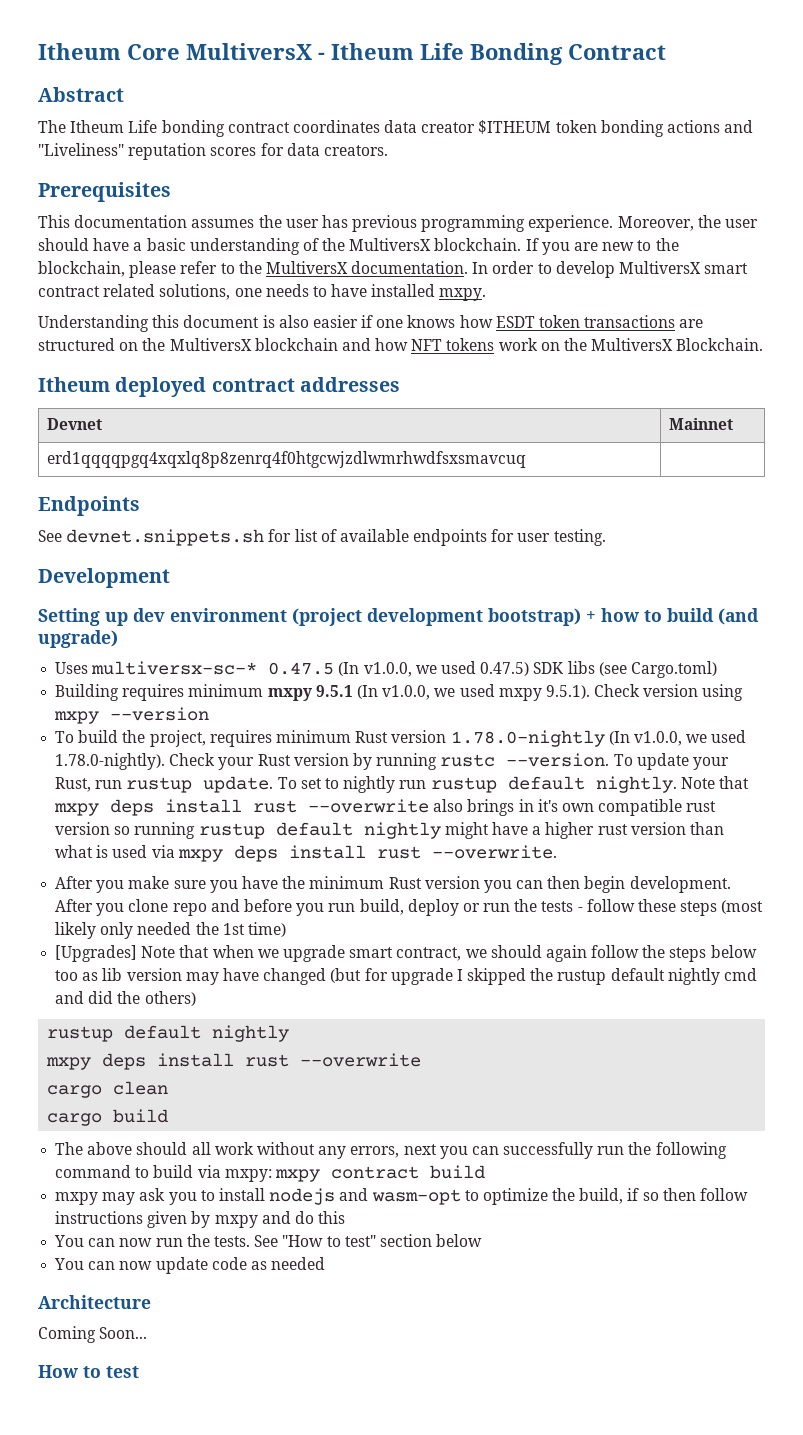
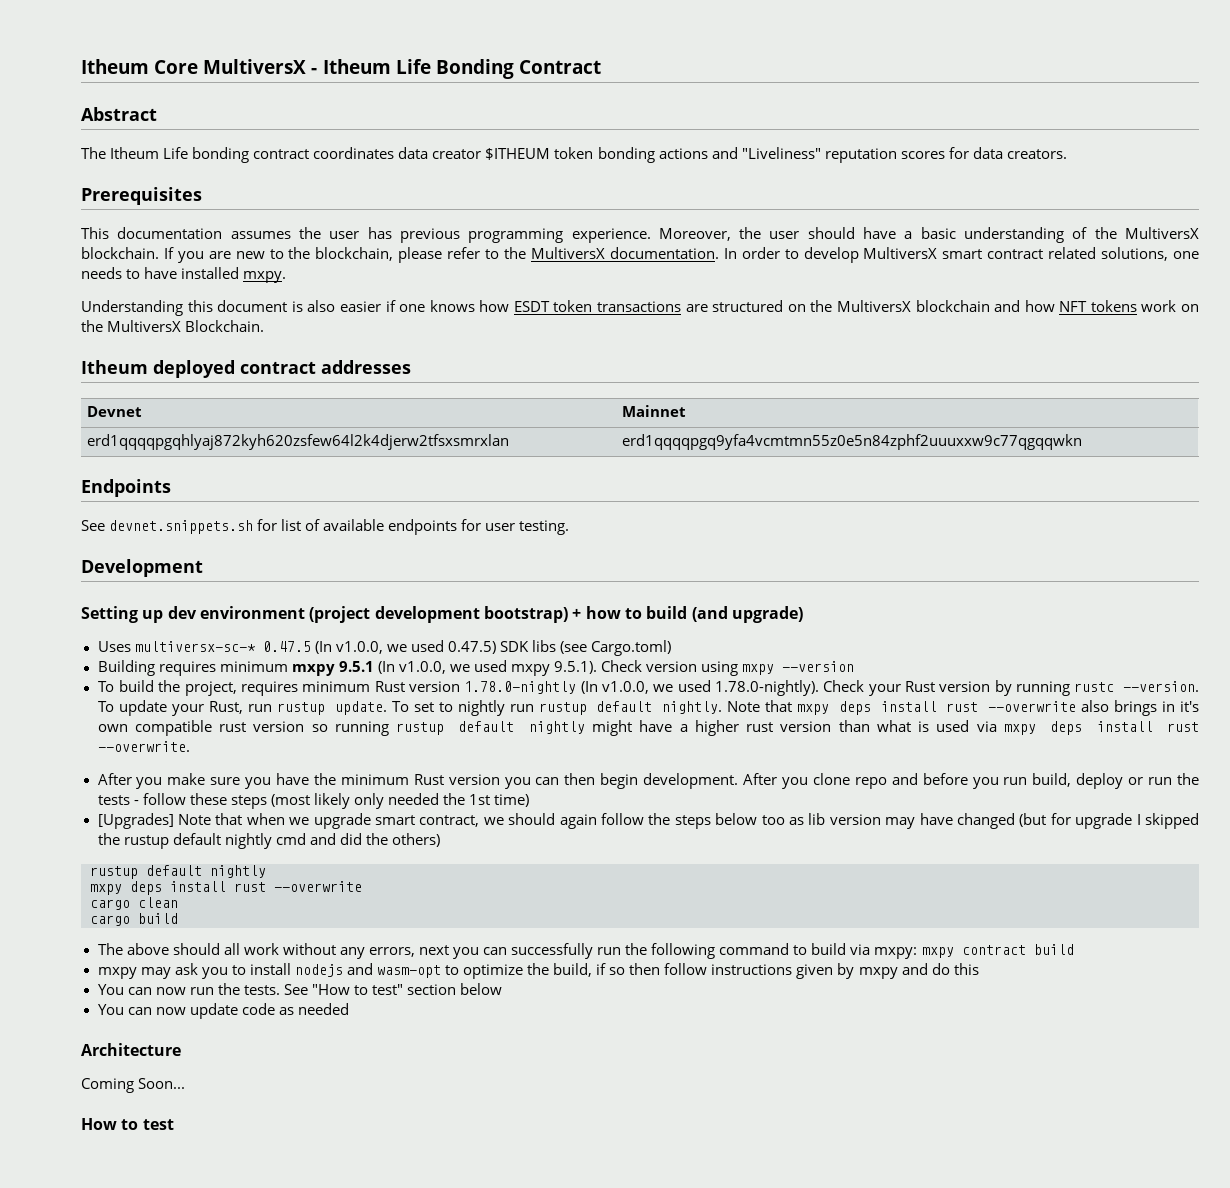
[47,451,527,468] erd1qqqqpgq4xqxlq8p8zenrq4f0htgcwjzdlwmrhwdfsxsmavcuq | -> [87,434,510,450] [622,434,1083,450] erd1qqqqpgqhlyaj872kyh620zsfew64l2k4djerw2tfsxsmrxlan | erd1qqqqpgq9yfa4vcmtmn55z0e5n84zphf2uuuxxw9c77qgqqwkn

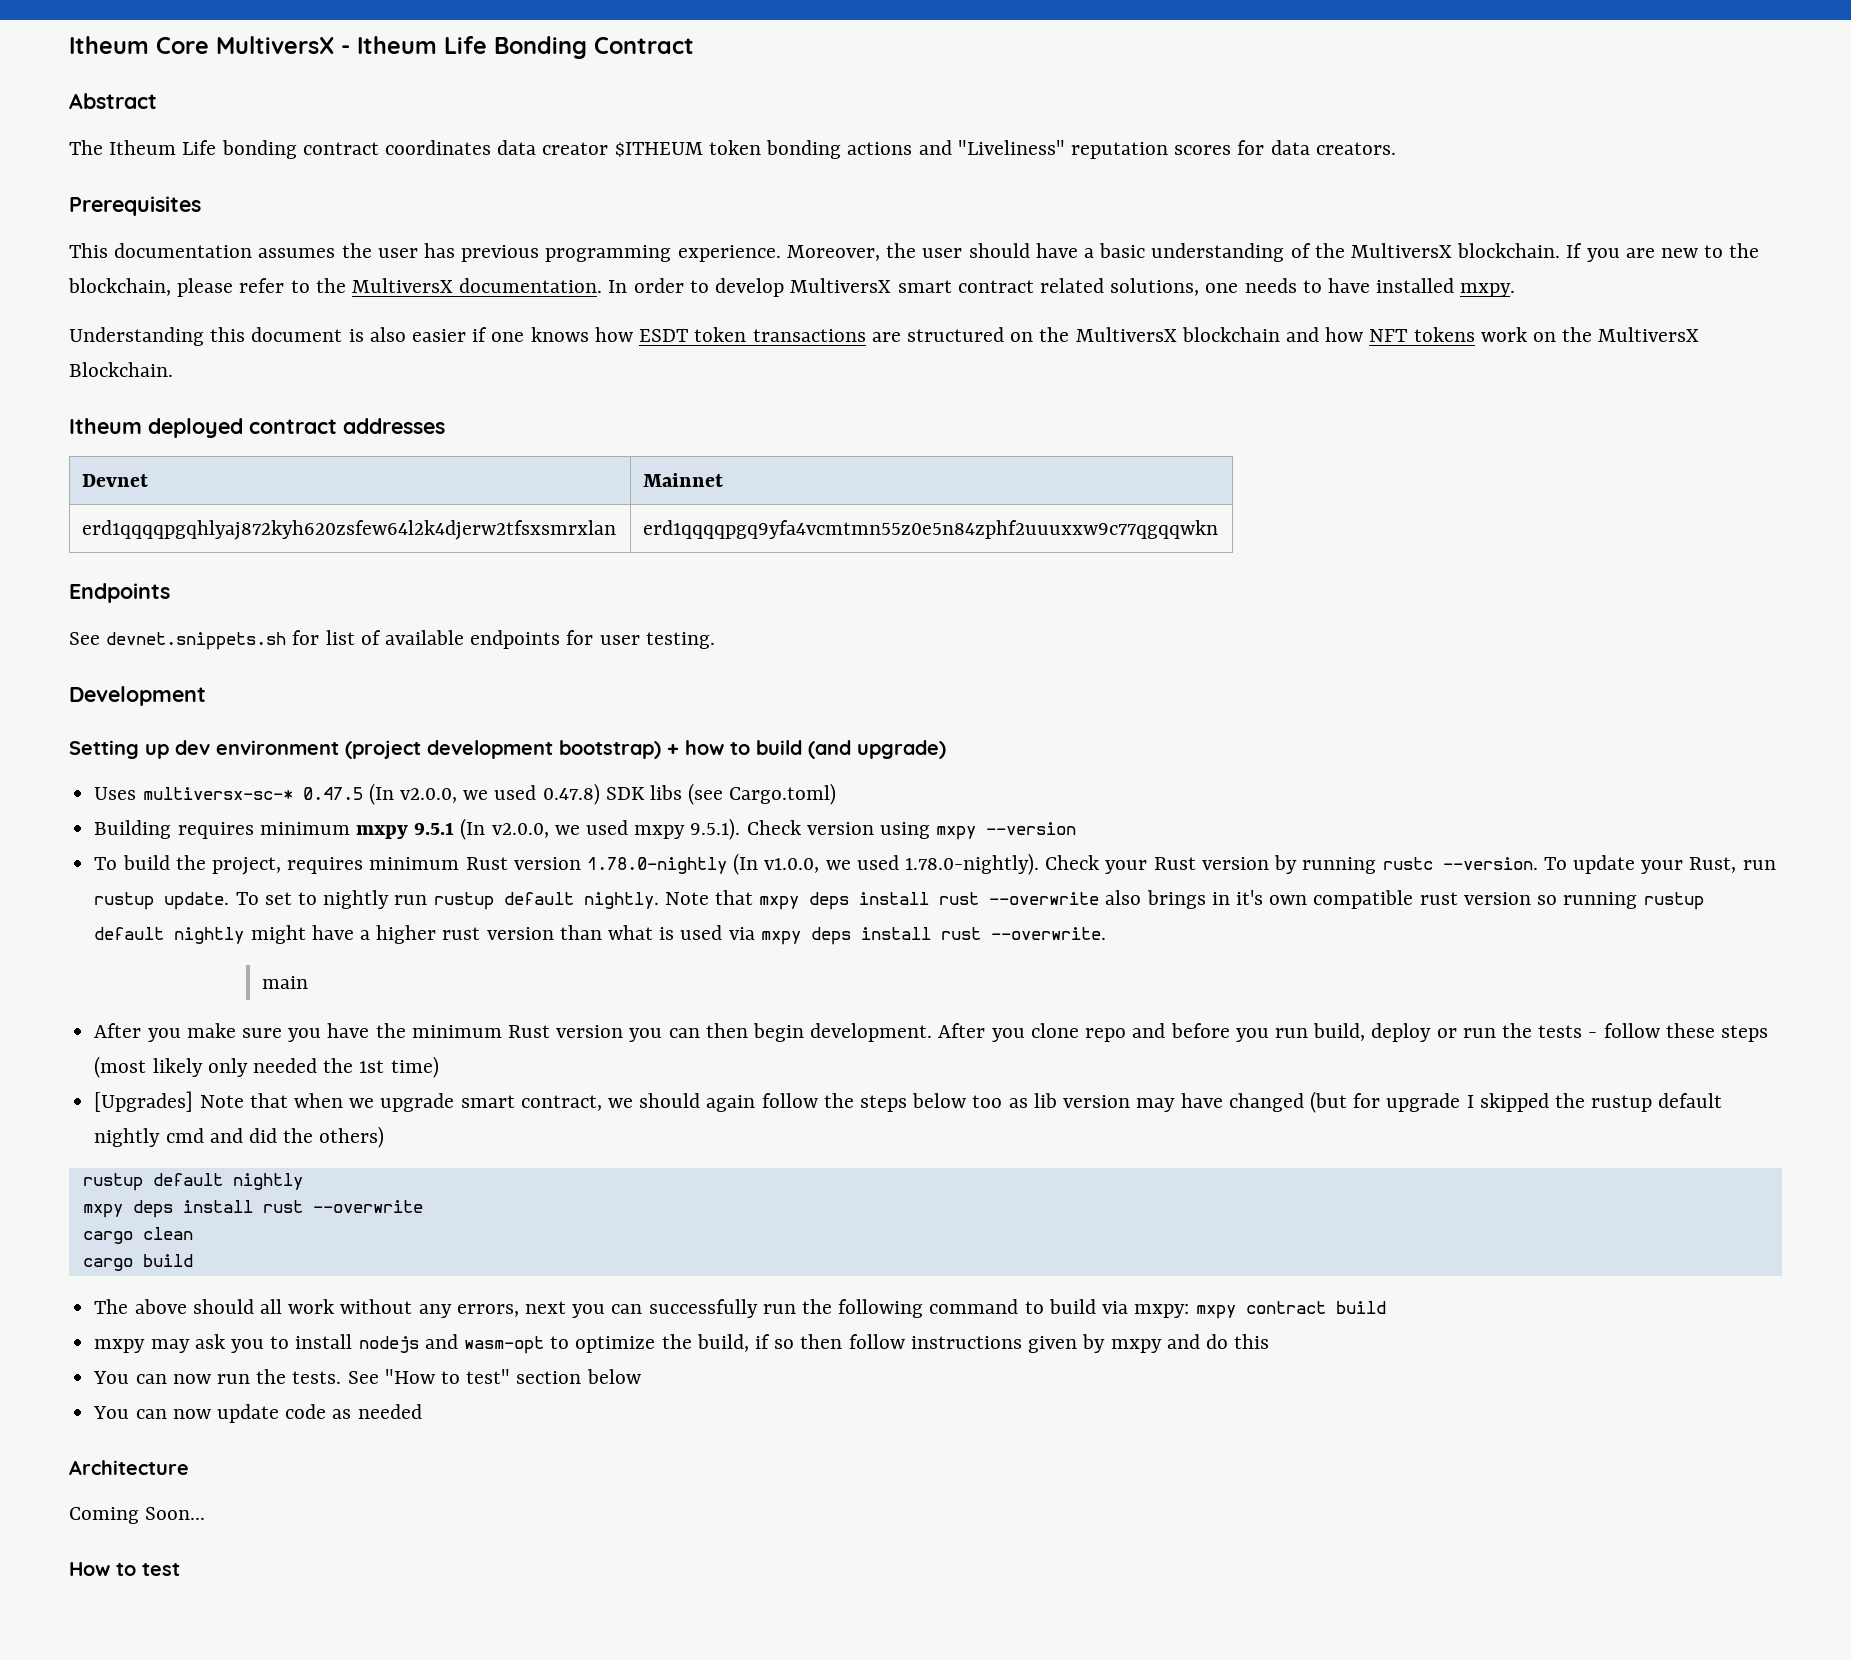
[335,640,496,654] v1.0.0, we used 0.47.5) -> [399,783,600,805] v2.0.0, we used 0.47.8)
[398,661,446,674] v1.0.0, -> [491,823,549,838] v2.0.0,
(190, 746) none -> [262,976,309,989] // main

